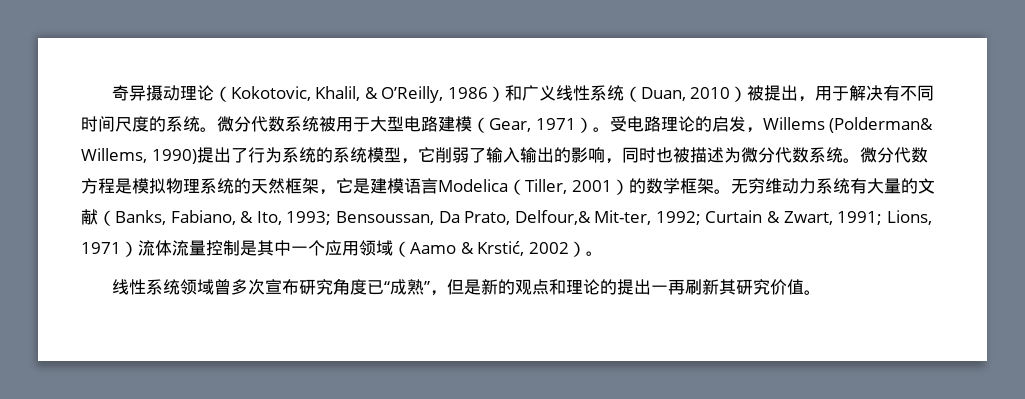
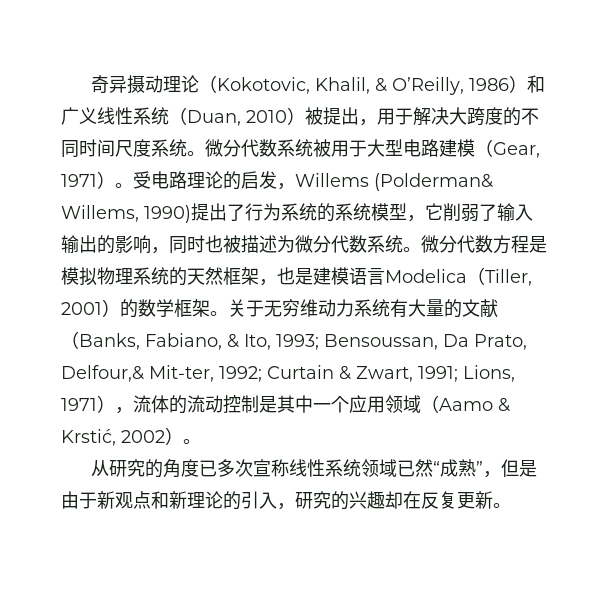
[883,85,901,101] 有 -> [449,107,521,126] 大跨度的
[149,116,166,132] 的 -> (151, 148) none
[336,178,353,193] 它 -> [277,267,295,285] 也
(731, 191) none -> [228,299,264,317] 关于
[138,240,206,256] 流体流量 -> [115,395,223,414] ，流体的流动
[111,278,384,295] 线性系统领域曾多次宣布研究角度已 -> [90,459,433,478] 从研究的角度已多次宣称线性系统领域已然
[480,279,804,295] 新的观点和理论的提出一再刷新其研究价值 -> [61,491,493,510] 由于新观点和新理论的引入，研究的兴趣却在反复更新

